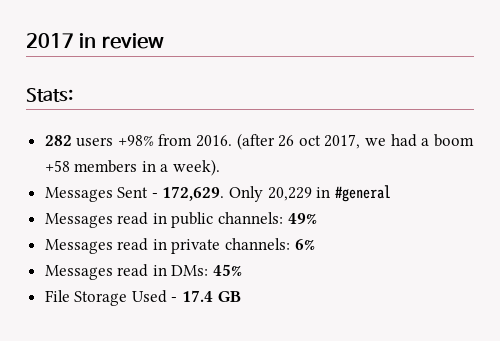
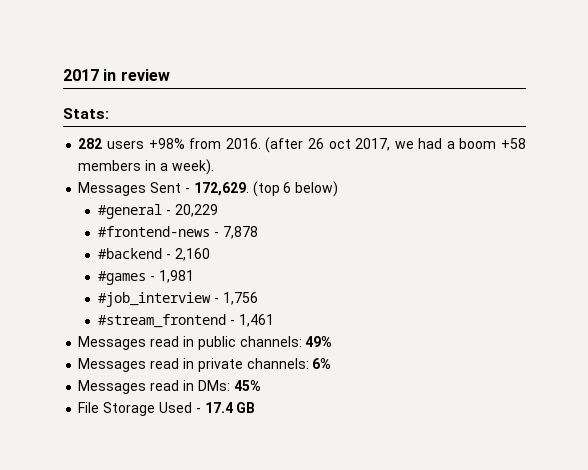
[229,185,391,202] Only 20,229 in #general -> [252,181,339,197] [97,204,218,219] [97,226,258,239] [97,248,210,261] [97,270,194,285] [97,292,258,307] [97,314,274,328] (top 6 below) // #general - 20,229 // #frontend-news - 7,878 // #backend - 2,160 // #games - 1,981 // #job_interview - 1,756 // #stream_frontend - 1,461

